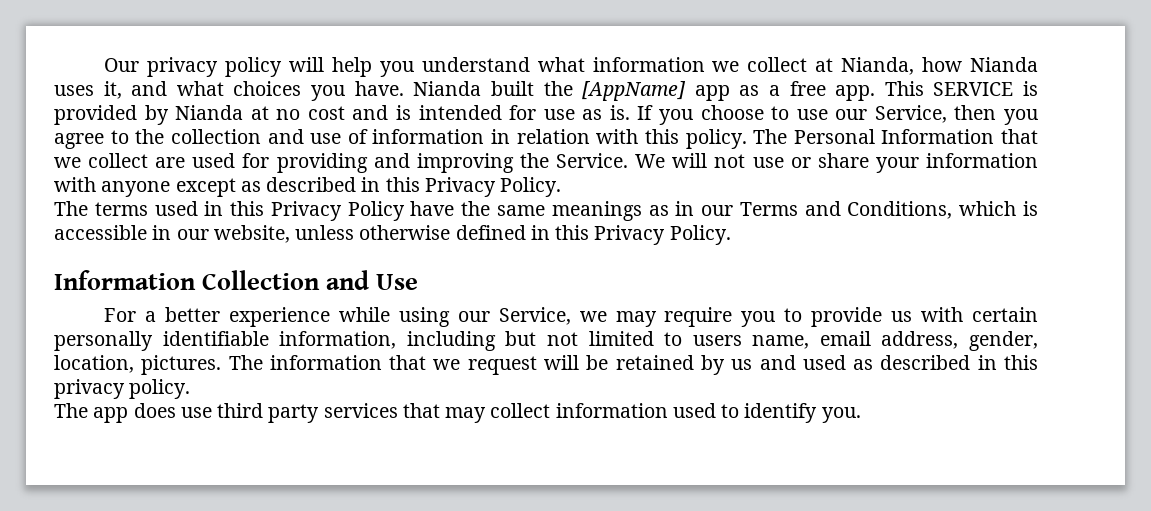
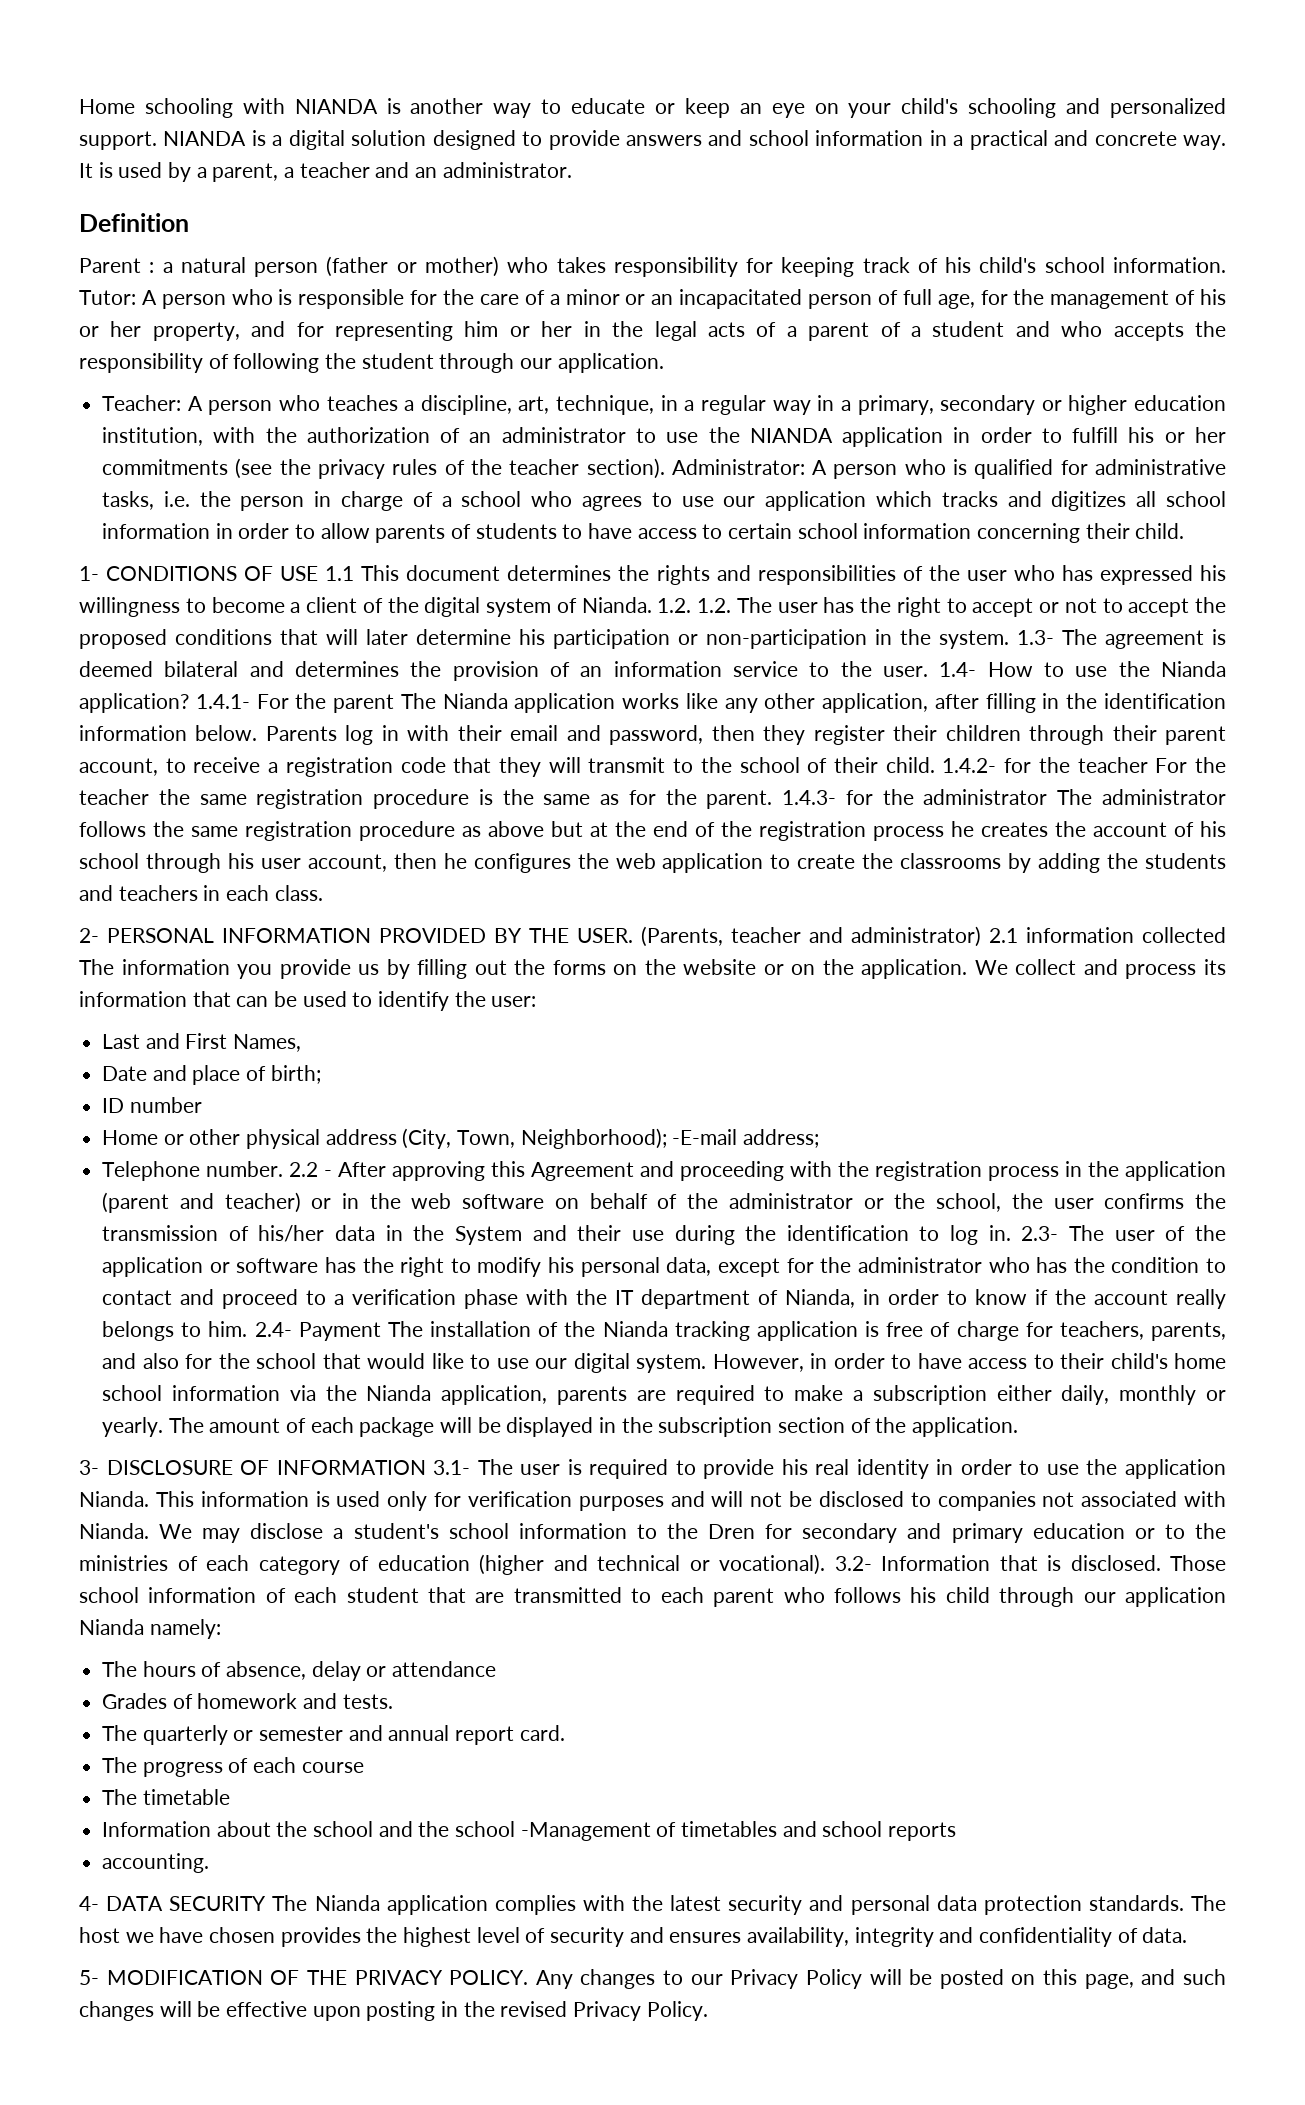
[104,57,1038,77] [54,81,1038,101] [54,105,1038,125] [54,129,1038,149] [54,153,1038,173] [54,177,562,197] [54,201,1039,221] [54,225,731,245] [54,270,418,290] [104,307,1038,327] [54,331,1038,351] [54,355,1038,375] [54,379,191,399] [54,403,861,423] Our privacy policy will help you understand what information we collect at Nianda, how Nianda uses it, and what choices you have. Nianda built the [AppName] app as a free app. This SERVICE is provided by Nianda at no cost and is intended for use as is. If you choose to use our Service, then you agree to the collection and use of information in relation with this policy. The Personal Information that we collect are used for providing and improving the Service. We will not use or share your information with anyone except as described in this Privacy Policy. // The terms used in this Privacy Policy have the same meanings as in our Terms and Conditions, which is accessible in our website, unless otherwise defined in this Privacy Policy. // Information Collection and Use // For a better experience while using our Service, we may require you to provide us with certain personally identifiable information, including but not limited to users name, email address, gender, location, pictures. The information that we request will be retained by us and used as described in this privacy policy. // The app does use third party services that may collect information used to identify you. -> [79,98,1227,118] [79,130,1226,150] [79,162,572,182] [79,213,189,232] [79,256,1227,277] [79,289,1226,309] [79,321,1226,341] [79,353,664,373] [102,395,1226,415] [102,427,1226,447] [102,458,1226,479] [102,491,1226,511] [102,523,1185,543] [79,565,1226,585] [79,597,1226,617] [79,629,1226,649] [79,661,1226,681] [79,693,1226,713] [79,725,1226,745] [79,757,1226,777] [79,789,1226,809] [79,821,1226,841] [79,853,1226,873] [79,885,323,901] [79,926,1226,947] [79,959,1226,979] [79,991,537,1011] [102,1033,302,1052] [102,1065,321,1085] [102,1097,202,1113] [102,1128,820,1149] [102,1161,1226,1181] [102,1192,1227,1213] [102,1225,1226,1245] [102,1257,1226,1277] [102,1289,1226,1309] [102,1321,1227,1341] [102,1353,1226,1373] [102,1385,1226,1405] [102,1417,1019,1437] [79,1459,1226,1479] [79,1491,1227,1511] [79,1523,1226,1543] [79,1554,1226,1575] [79,1587,1226,1607] [79,1619,221,1639] [102,1661,497,1681] [102,1693,393,1709] [102,1725,565,1745] [102,1757,364,1777] [102,1789,230,1805] [102,1821,957,1841] [102,1853,210,1873] [79,1895,1226,1915] [79,1927,1188,1947] [79,1969,1226,1989] [79,2001,708,2021] Home schooling with NIANDA is another way to educate or keep an eye on your child's schooling and personalized support. NIANDA is a digital solution designed to provide answers and school information in a practical and concrete way. It is used by a parent, a teacher and an administrator. // Definition // Parent : a natural person (father or mother) who takes responsibility for keeping track of his child's school information. Tutor: A person who is responsible for the care of a minor or an incapacitated person of full age, for the management of his or her property, and for representing him or her in the legal acts of a parent of a student and who accepts the responsibility of following the student through our application. // Teacher: A person who teaches a discipline, art, technique, in a regular way in a primary, secondary or higher education institution, with the authorization of an administrator to use the NIANDA application in order to fulfill his or her commitments (see the privacy rules of the teacher section). Administrator: A person who is qualified for administrative tasks, i.e. the person in charge of a school who agrees to use our application which tracks and digitizes all school information in order to allow parents of students to have access to certain school information concerning their child. // 1- CONDITIONS OF USE 1.1 This document determines the rights and responsibilities of the user who has expressed his willingness to become a client of the digital system of Nianda. 1.2. 1.2. The user has the right to accept or not to accept the proposed conditions that will later determine his participation or non-participation in the system. 1.3- The agreement is deemed bilateral and determines the provision of an information service to the user. 1.4- How to use the Nianda application? 1.4.1- For the parent The Nianda application works like any other application, after filling in the identification information below. Parents log in with their email and password, then they register their children through their parent account, to receive a registration code that they will transmit to the school of their child. 1.4.2- for the teacher For the teacher the same registration procedure is the same as for the parent. 1.4.3- for the administrator The administrator follows the same registration procedure as above but at the end of the registration process he creates the account of his school through his user account, then he configures the web application to create the classrooms by adding the students and teachers in each class. // 2- PERSONAL INFORMATION PROVIDED BY THE USER. (Parents, teacher and administrator) 2.1 information collected The information you provide us by filling out the forms on the website or on the application. We collect and process its information that can be used to identify the user: // Last and First Names, // Date and place of birth; // ID number // Home or other physical address (City, Town, Neighborhood); -E-mail address; // Telephone number. 2.2 - After approving this Agreement and proceeding with the registration process in the application (parent and teacher) or in the web software on behalf of the administrator or the school, the user confirms the transmission of his/her data in the System and their use during the identification to log in. 2.3- The user of the application or software has the right to modify his personal data, except for the administrator who has the condition to contact and proceed to a verification phase with the IT department of Nianda, in order to know if the account really belongs to him. 2.4- Payment The installation of the Nianda tracking application is free of charge for teachers, parents, and also for the school that would like to use our digital system. However, in order to have access to their child's home school information via the Nianda application, parents are required to make a subscription either daily, monthly or yearly. The amount of each package will be displayed in the subscription section of the application. // 3- DISCLOSURE OF INFORMATION 3.1- The user is required to provide his real identity in order to use the application Nianda. This information is used only for verification purposes and will not be disclosed to companies not associated with Nianda. We may disclose a student's school information to the Dren for secondary and primary education or to the ministries of each category of education (higher and technical or vocational). 3.2- Information that is disclosed. Those school information of each student that are transmitted to each parent who follows his child through our application Nianda namely: // The hours of absence, delay or attendance // Grades of homework and tests. // The quarterly or semester and annual report card. // The progress of each course // The timetable // Information about the school and the school -Management of timetables and school reports // accounting. // 4- DATA SECURITY The Nianda application complies with the latest security and personal data protection standards. The host we have chosen provides the highest level of security and ensures availability, integrity and confidentiality of data. // 5- MODIFICATION OF THE PRIVACY POLICY. Any changes to our Privacy Policy will be posted on this page, and such changes will be effective upon posting in the revised Privacy Policy.

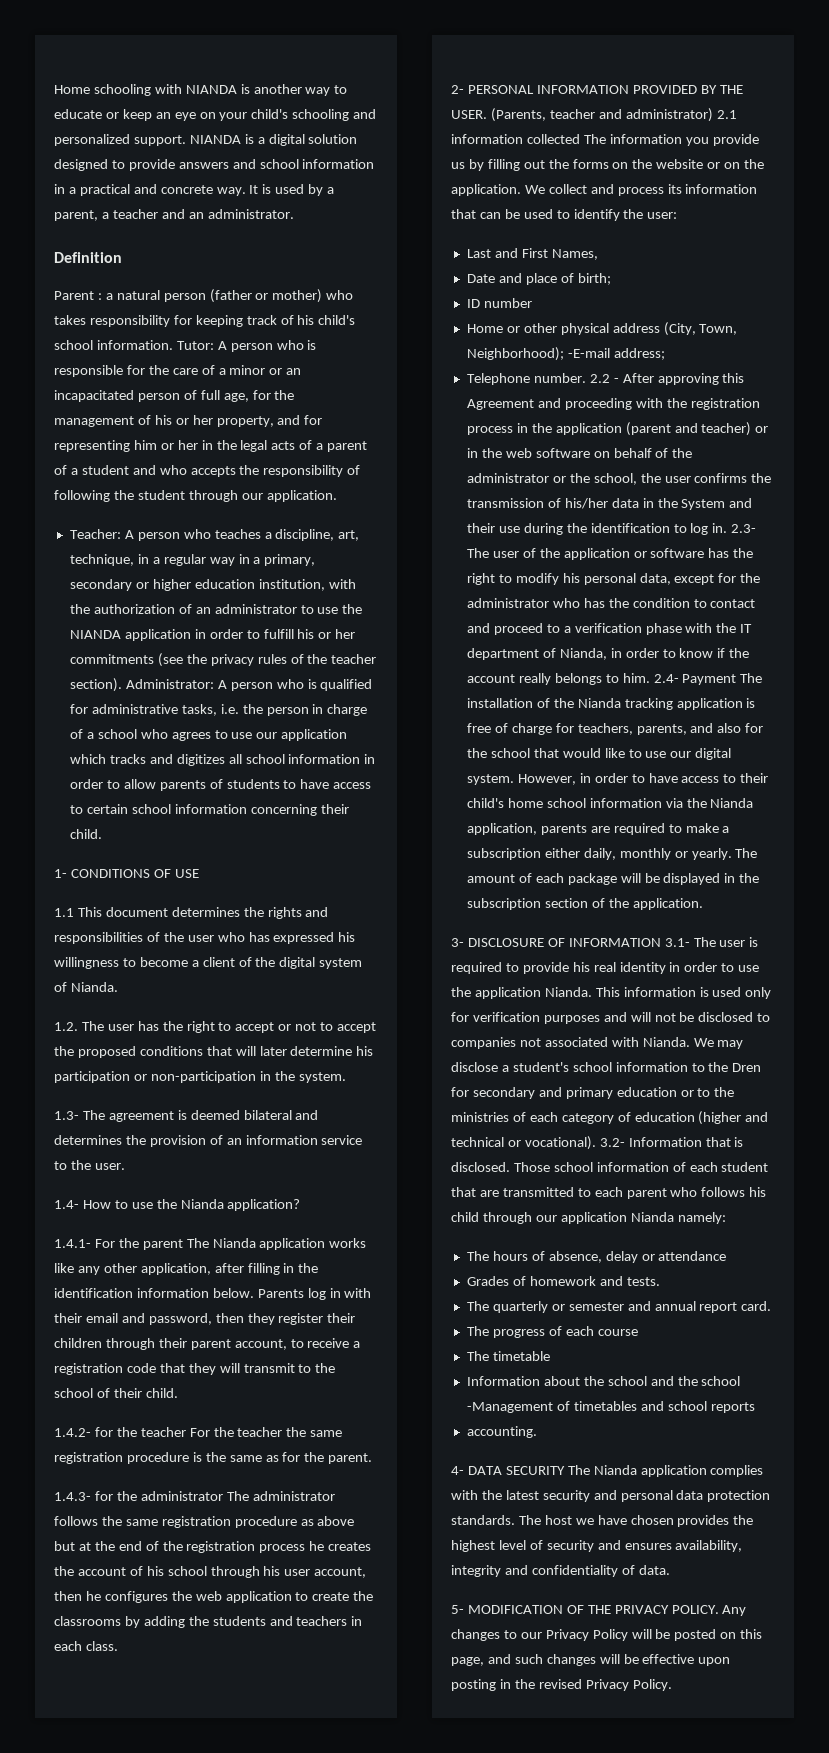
(319, 573) none -> (199, 873) //
[657,598,692,613] 1.2. -> (118, 987) //
(1009, 639) none -> (346, 1077) //
(929, 671) none -> (125, 1166) //
(189, 703) none -> (301, 1205) //
(935, 765) none -> (178, 1393) //
(773, 799) none -> (373, 1458) //

